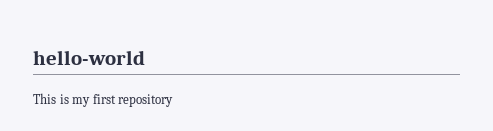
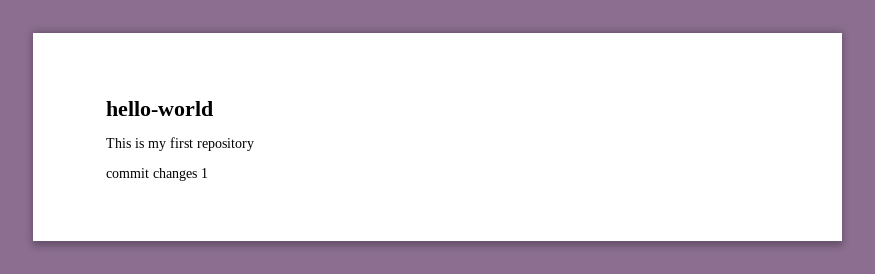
(174, 100) none -> [106,168,208,181] // commit changes 1

